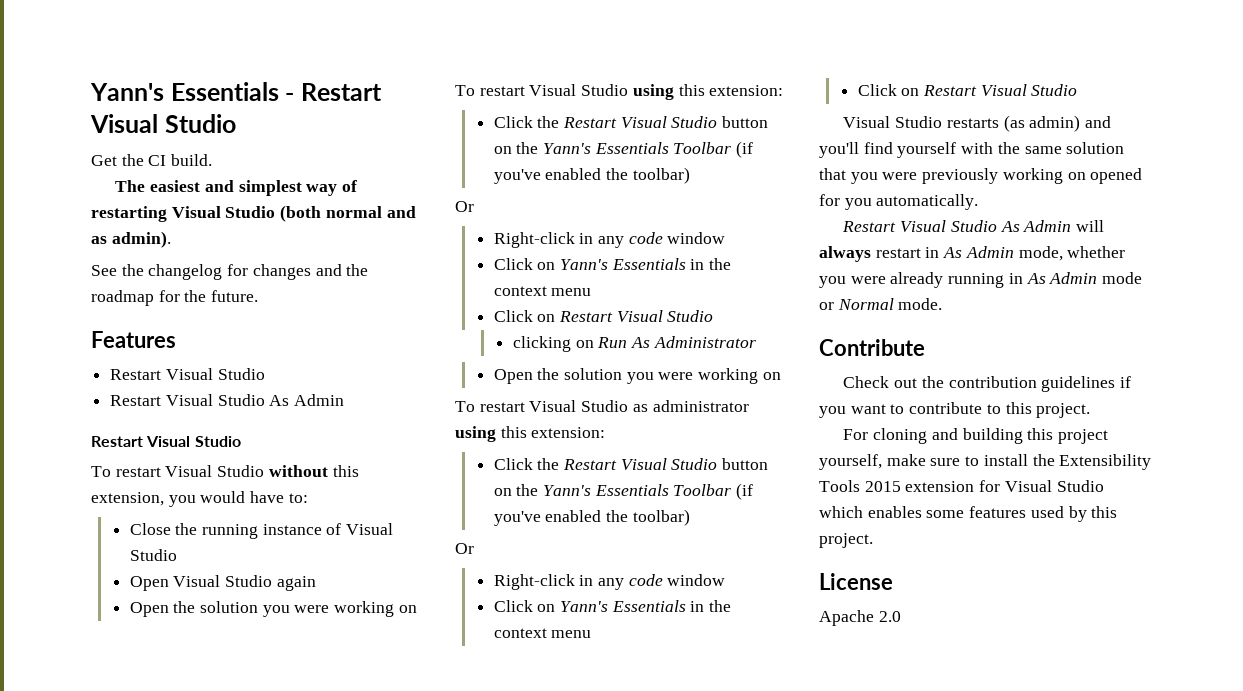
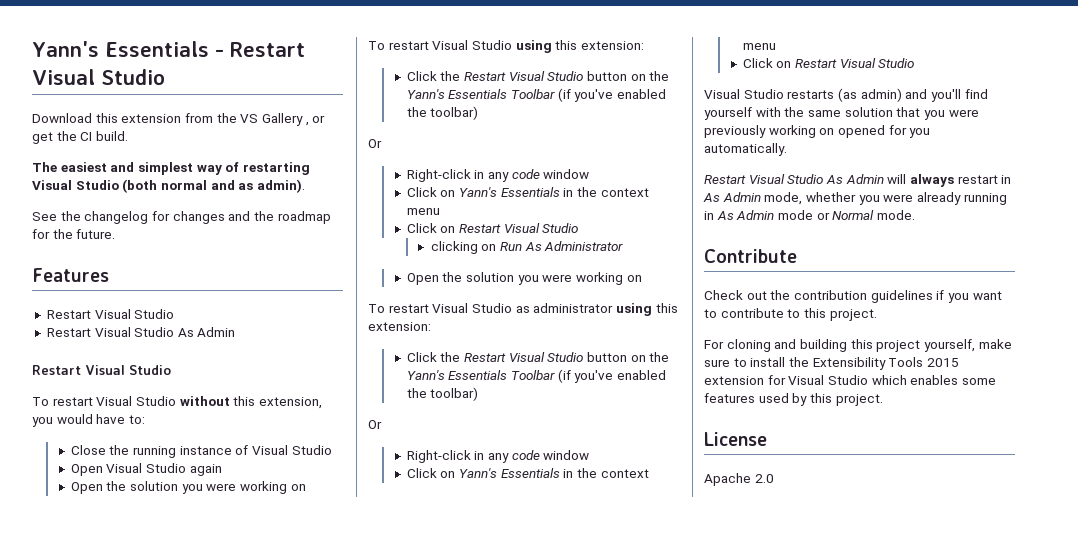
[91,155,117,166] Get -> [32,113,326,126] [32,132,53,144] Download this extension from the VS Gallery , or get

